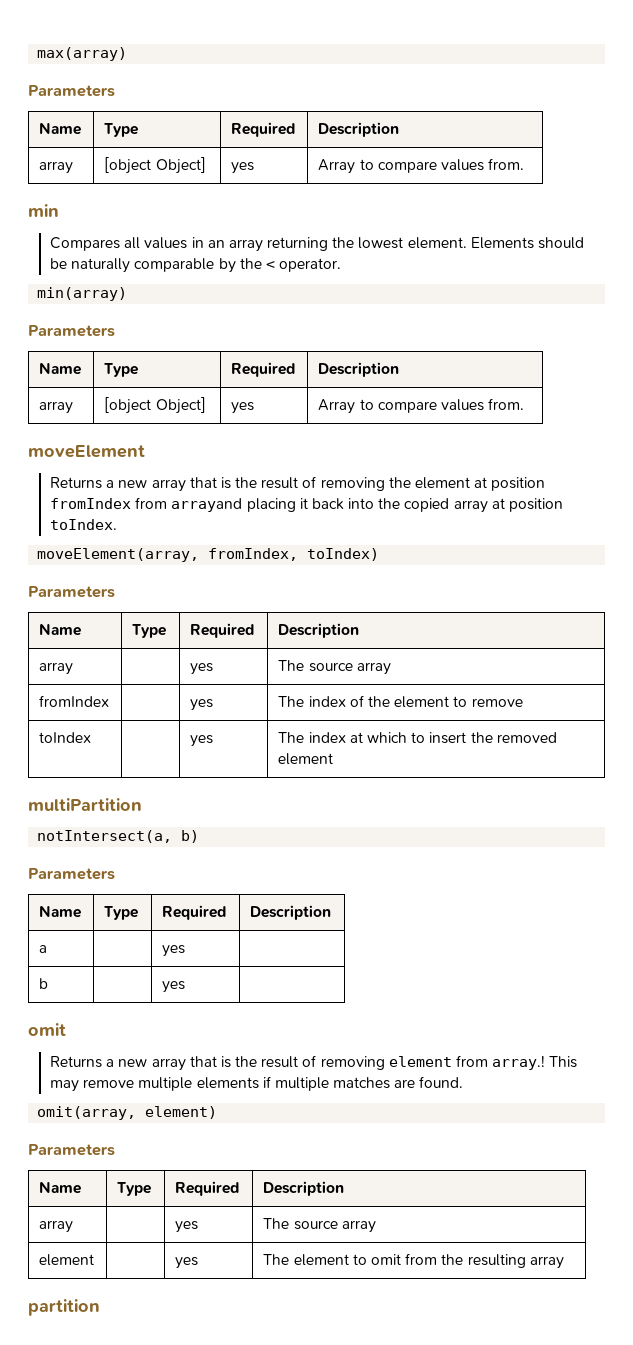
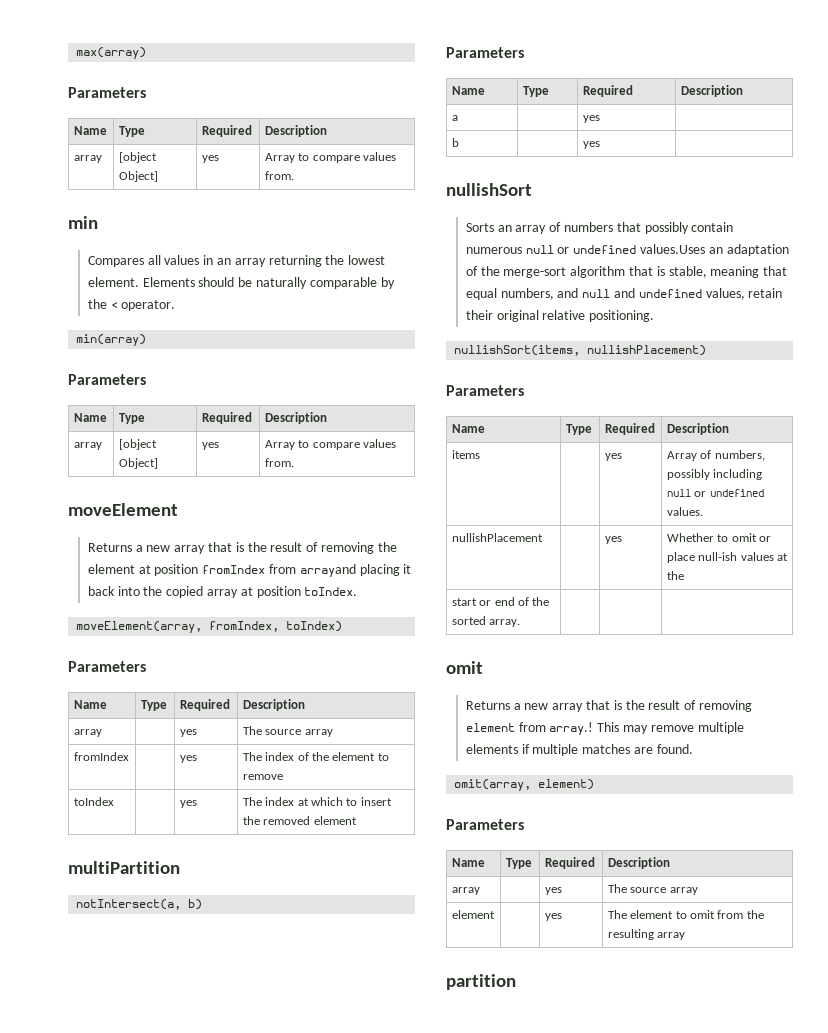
(186, 987) none -> [446,183,532,196] [465,222,734,234] [465,244,789,256] [465,266,788,278] [465,288,783,300] [465,310,655,322] [454,345,707,356] [446,385,524,396] [451,424,485,433] [565,424,592,435] [604,423,655,435] [666,423,729,435] [451,450,480,459] [604,453,622,461] [666,450,765,461] [666,469,763,480] [666,489,764,497] [666,507,703,516] [451,533,543,542] [604,536,622,544] [666,533,771,542] [666,552,788,563] [666,571,684,580] [451,597,550,606] [451,616,521,627] // nullishSort // Sorts an array of numbers that possibly contain numerous null or undefined values.Uses an adaptation of the merge-sort algorithm that is stable, meaning that equal numbers, and null and undefined values, retain their original relative positioning. // nullishSort(items, nullishPlacement) // Parameters // Name | Type | Required | Description // items | | yes | Array of numbers, possibly including null or undefined values. // nullishPlacement | | yes | Whether to omit or place null-ish values at the // start or end of the sorted array. | | |

